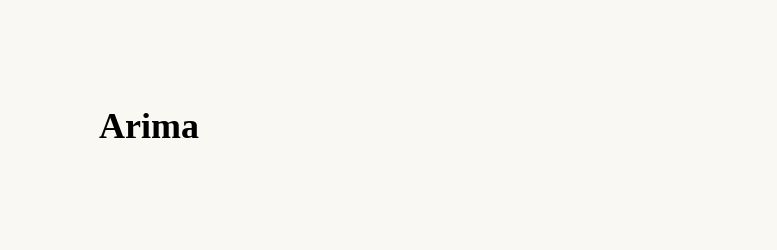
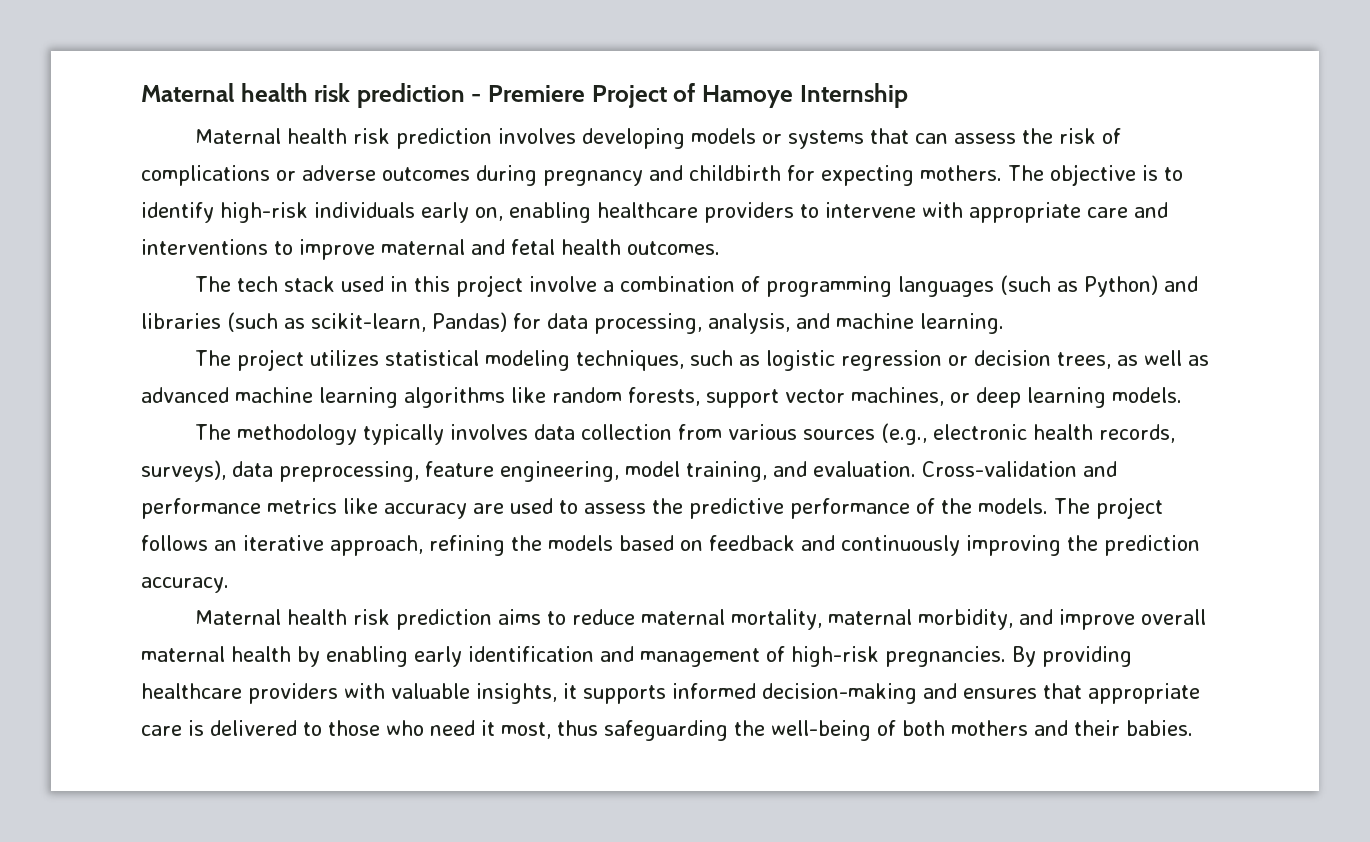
[99,113,199,138] Arima -> [141,83,908,108] [194,128,1121,149] [141,164,1183,186] [141,202,1168,223] [141,239,720,260] [194,275,1198,297] [141,312,1004,334] [194,349,1209,371] [141,387,1182,408] [194,423,1175,445] [141,460,1117,482] [141,497,1163,519] [141,535,1200,556] [141,577,229,593] [194,609,1206,630] [141,646,1132,667] [141,683,1200,704] [141,720,1193,741] Maternal health risk prediction - Premiere Project of Hamoye Internship // Maternal health risk prediction involves developing models or systems that can assess the risk of complications or adverse outcomes during pregnancy and childbirth for expecting mothers. The objective is to identify high-risk individuals early on, enabling healthcare providers to intervene with appropriate care and interventions to improve maternal and fetal health outcomes. // The tech stack used in this project involve a combination of programming languages (such as Python) and libraries (such as scikit-learn, Pandas) for data processing, analysis, and machine learning. // The project utilizes statistical modeling techniques, such as logistic regression or decision trees, as well as advanced machine learning algorithms like random forests, support vector machines, or deep learning models. // The methodology typically involves data collection from various sources (e.g., electronic health records, surveys), data preprocessing, feature engineering, model training, and evaluation. Cross-validation and performance metrics like accuracy are used to assess the predictive performance of the models. The project follows an iterative approach, refining the models based on feedback and continuously improving the prediction accuracy. // Maternal health risk prediction aims to reduce maternal mortality, maternal morbidity, and improve overall maternal health by enabling early identification and management of high-risk pregnancies. By providing healthcare providers with valuable insights, it supports informed decision-making and ensures that appropriate care is delivered to those who need it most, thus safeguarding the well-being of both mothers and their babies.

